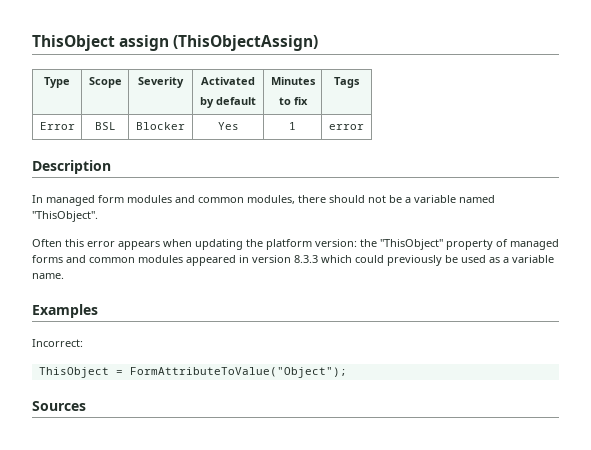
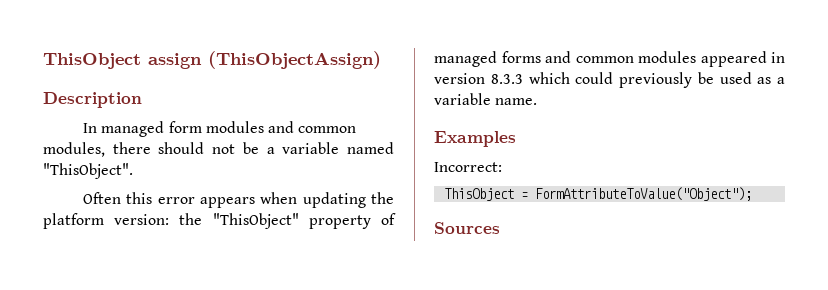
[44,77,70,88] [88,77,122,88] [138,77,184,88] [201,77,255,85] [200,97,256,108] [270,77,316,85] [278,97,308,105] [334,77,360,88] [39,122,75,130] [94,122,116,130] [136,122,185,130] [217,122,239,130] [289,122,296,130] [329,124,364,130] // Type | Scope | Severity | Activated // by default | Minutes // to fix | Tags // Error | BSL | Blocker | Yes | 1 | error -> (381, 60) none

